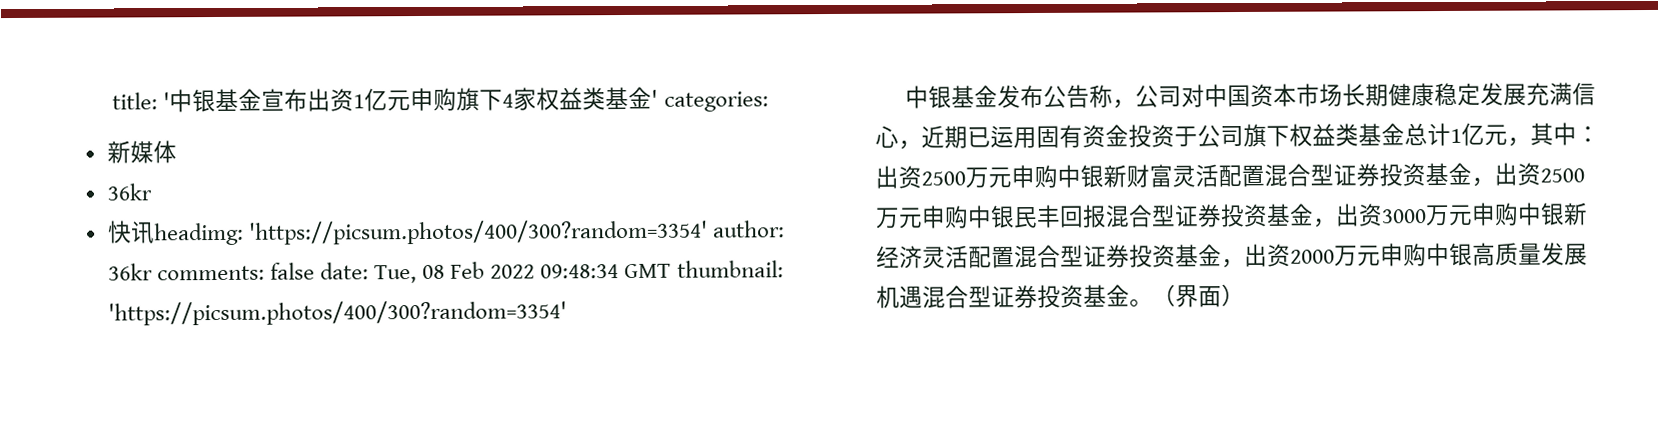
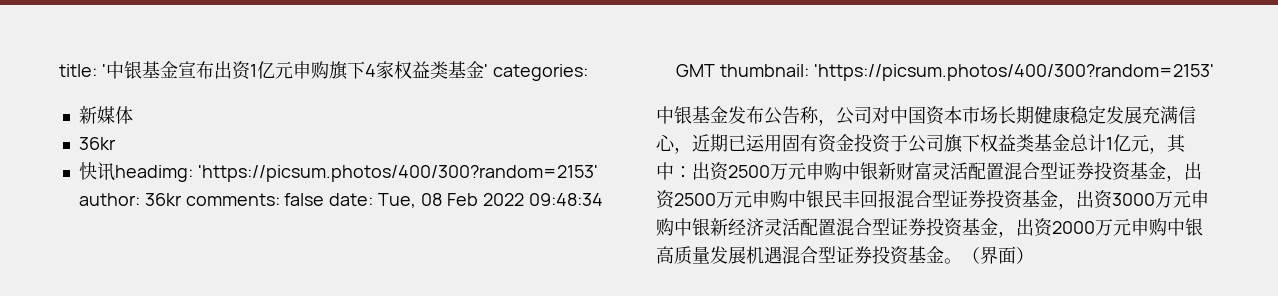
[248,219,708,245] 'https://picsum.photos/400/300?random=3354' -> [197,165,598,182] 'https://picsum.photos/400/300?random=2153'
[107,300,567,326] 'https://picsum.photos/400/300?random=3354' -> [813,64,1214,81] 'https://picsum.photos/400/300?random=2153'

